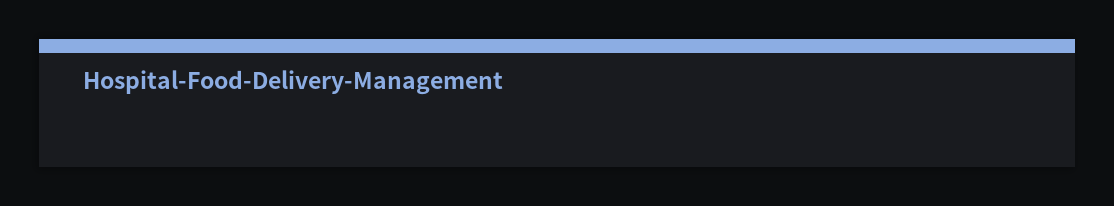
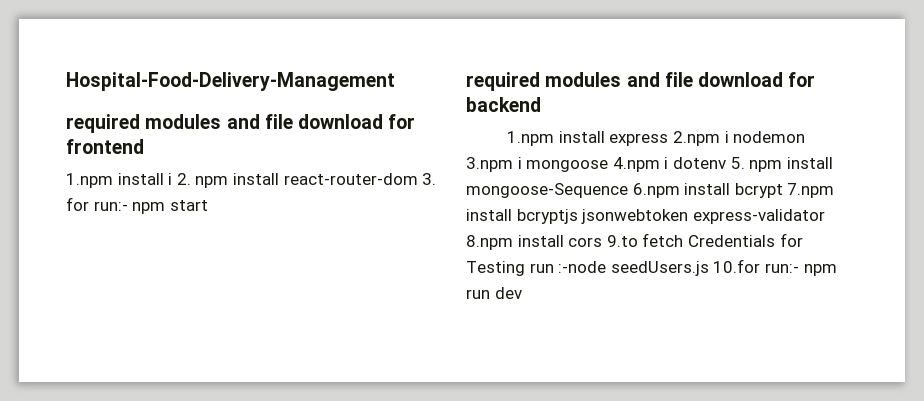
(503, 82) none -> [66,114,416,133] [66,139,144,154] [66,173,437,188] [66,197,208,214] [466,72,816,91] [466,97,541,112] [507,131,806,146] [466,157,833,172] [466,183,835,198] [466,209,825,224] [466,233,803,250] [466,259,837,276] [466,287,522,299] // required modules and file download for frontend // 1.npm install i 2. npm install react-router-dom 3. for run:- npm start // required modules and file download for backend // 1.npm install express 2.npm i nodemon 3.npm i mongoose 4.npm i dotenv 5. npm install mongoose-Sequence 6.npm install bcrypt 7.npm install bcryptjs jsonwebtoken express-validator 8.npm install cors 9.to fetch Credentials for Testing run :-node seedUsers.js 10.for run:- npm run dev

